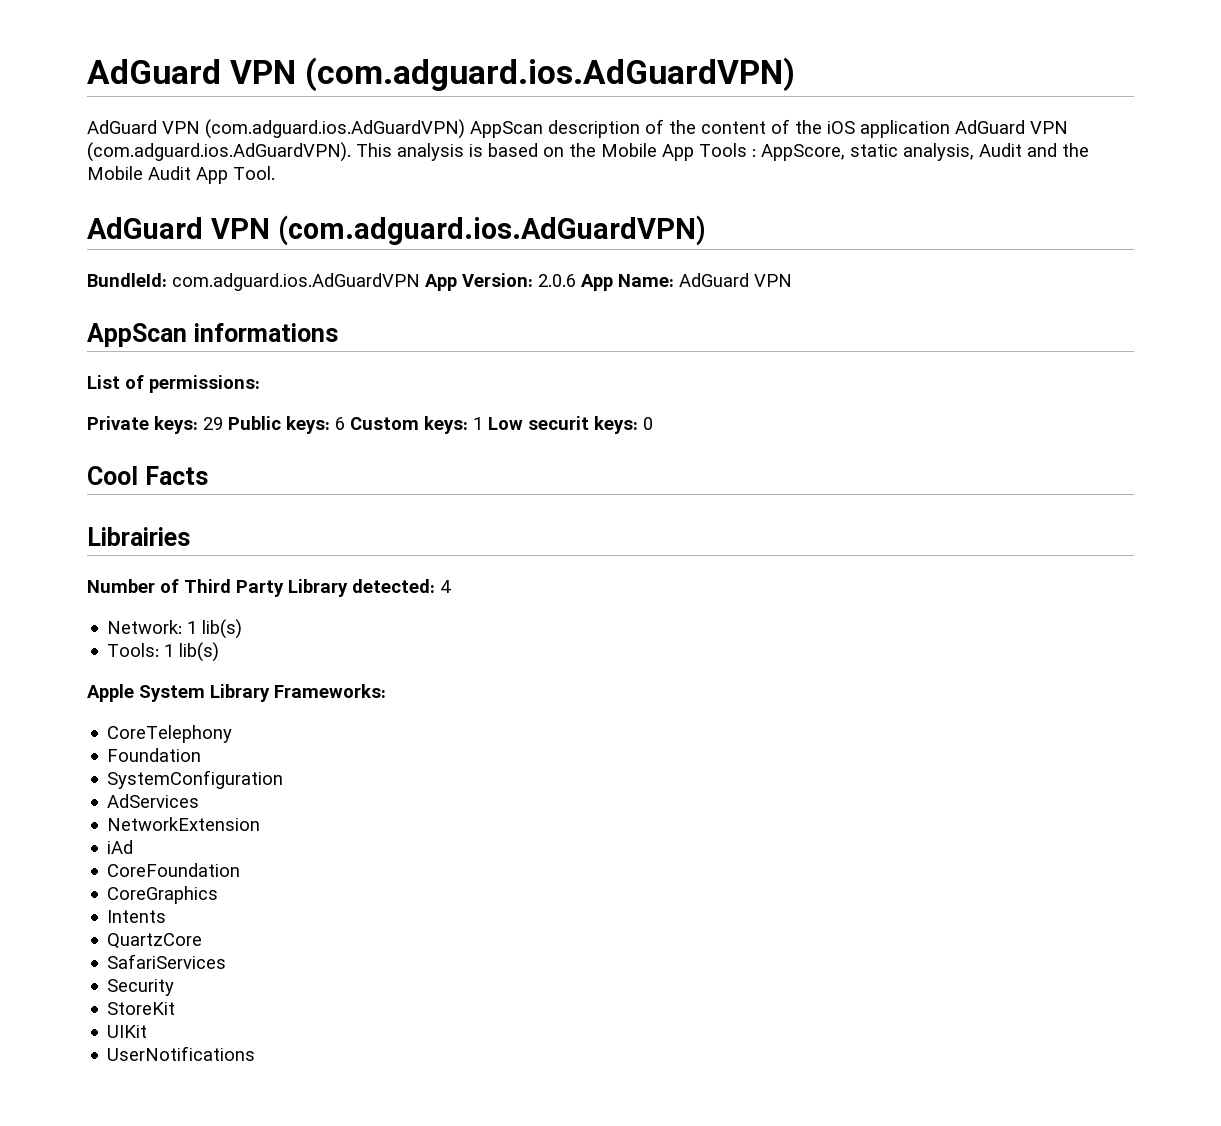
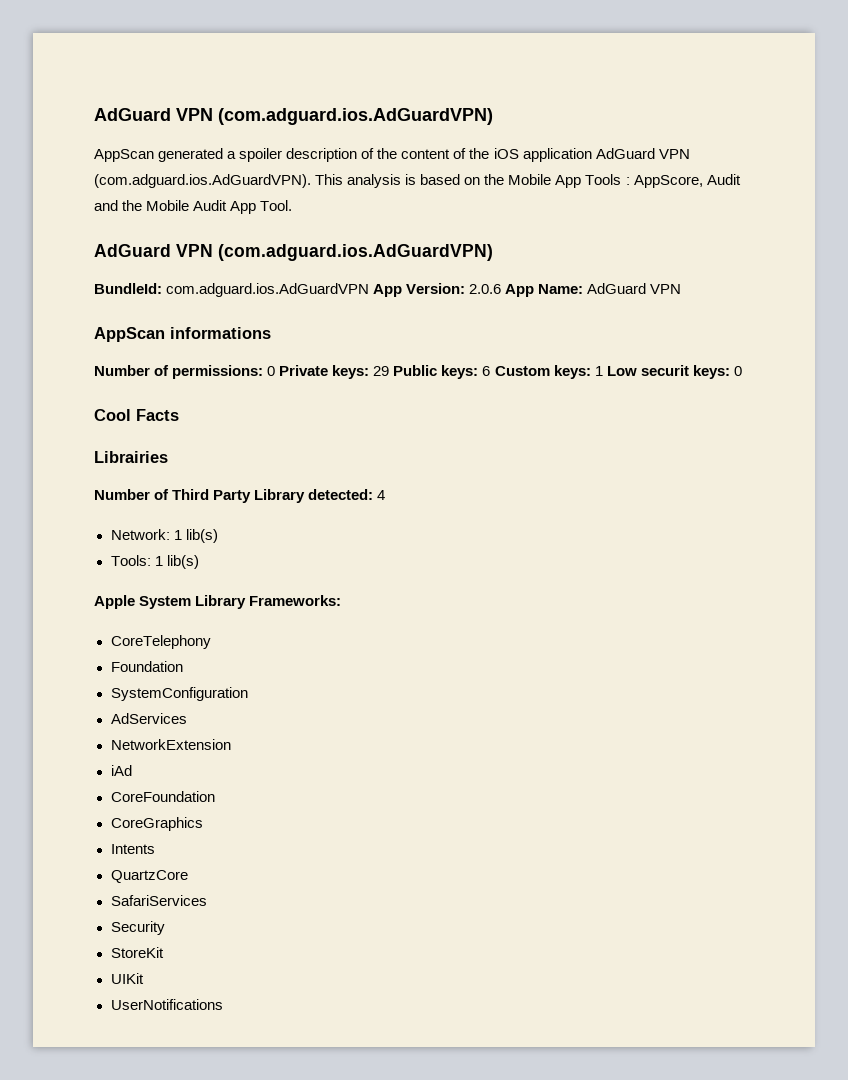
[87,57,796,92] [87,119,543,139] AdGuard VPN (com.adguard.ios.AdGuardVPN) // AdGuard VPN (com.adguard.ios.AdGuardVPN) AppScan -> [94,108,493,125] [94,148,283,162] AdGuard VPN (com.adguard.ios.AdGuardVPN) // AppScan generated a spoiler
[850,143,974,161] static analysis, -> (703, 181) none
[87,375,120,389] List -> [94,365,150,376] Number
(260, 384) // -> [267,366,276,376] 0

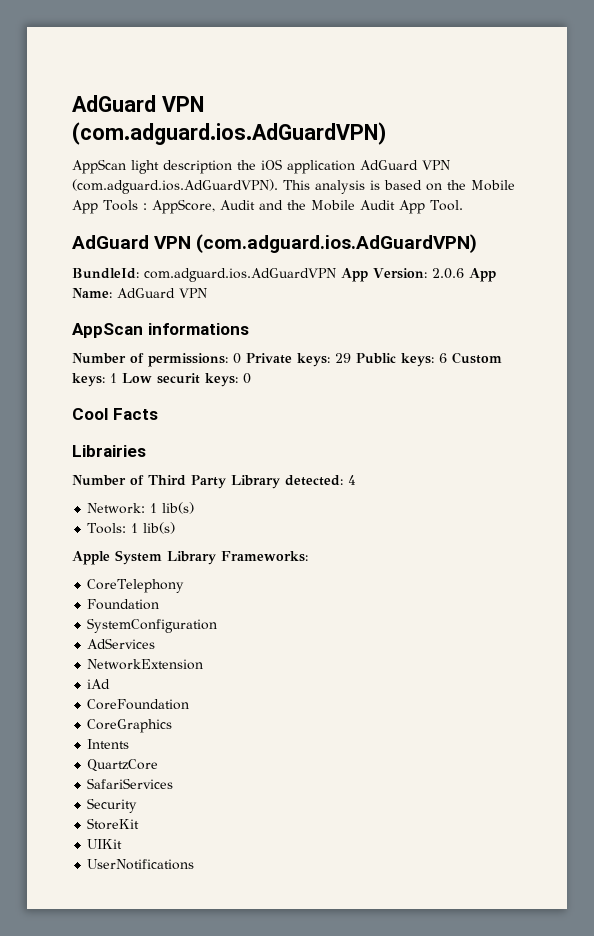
[158,148,467,162] generated a spoiler description of the content of -> [131,160,232,174] light description

